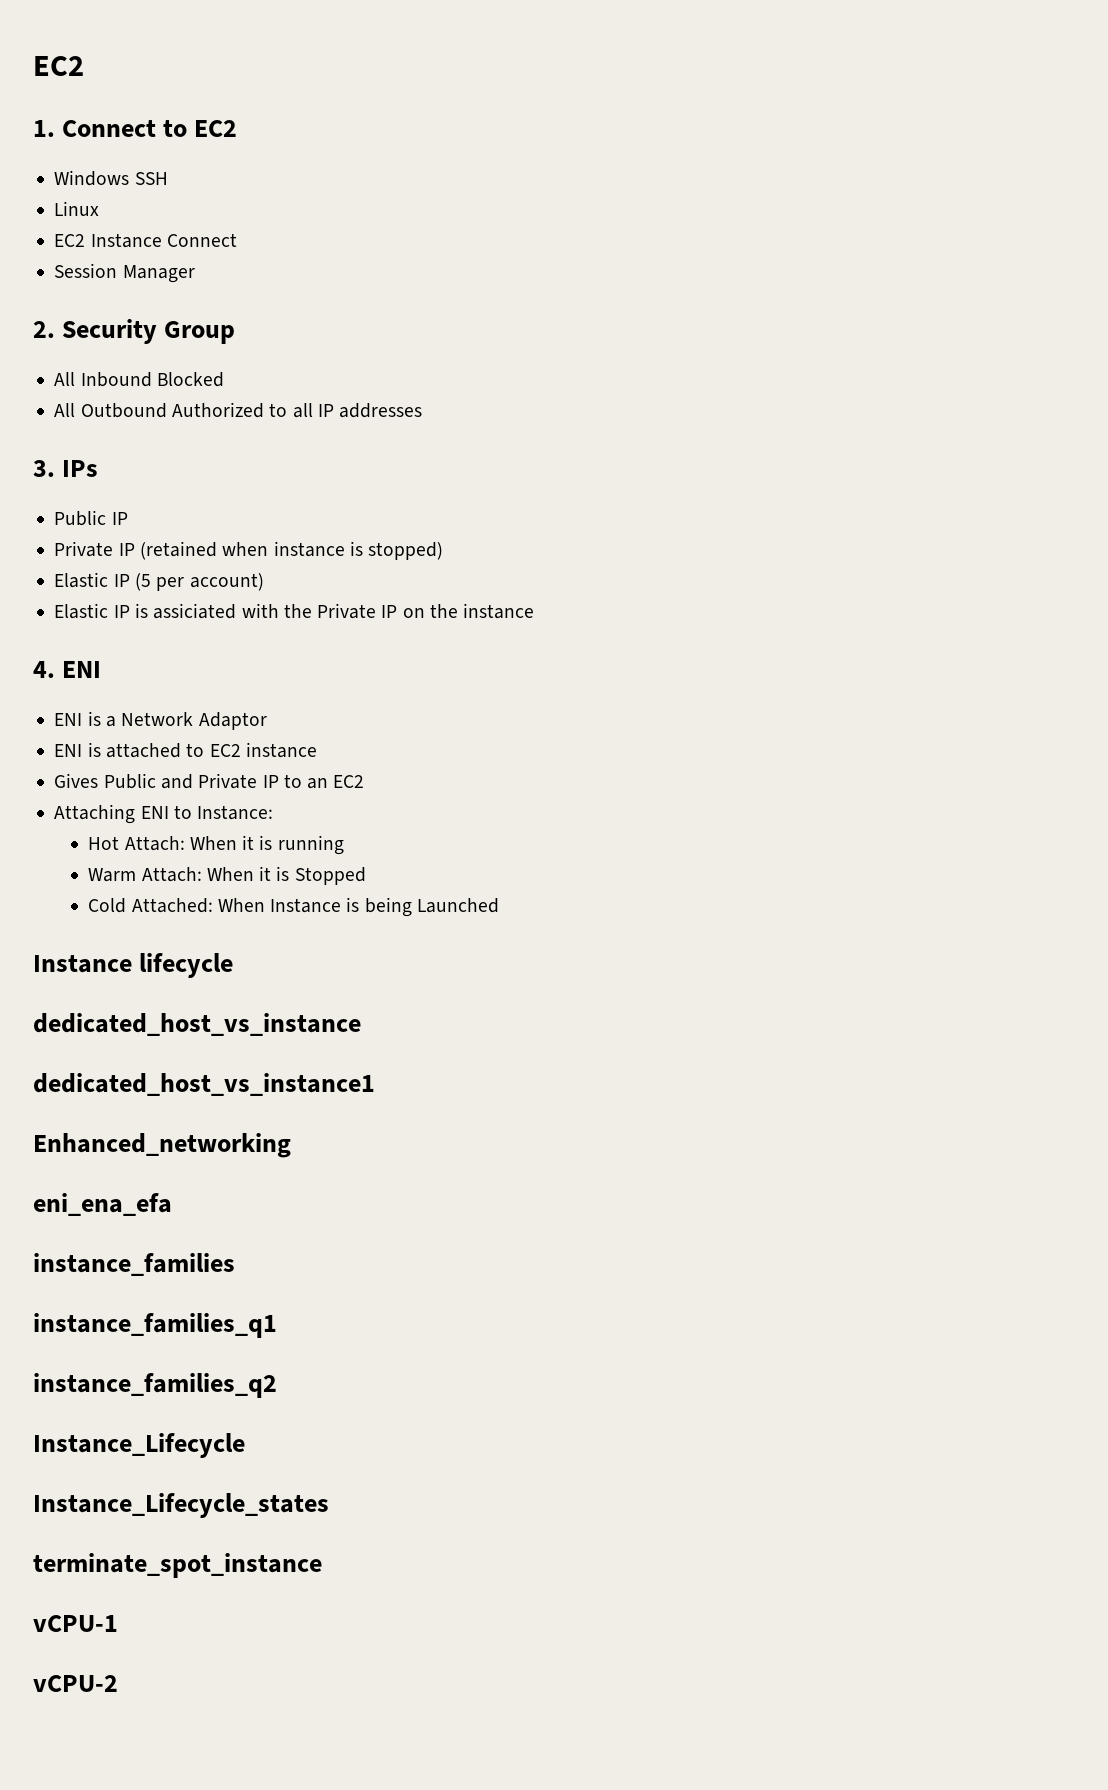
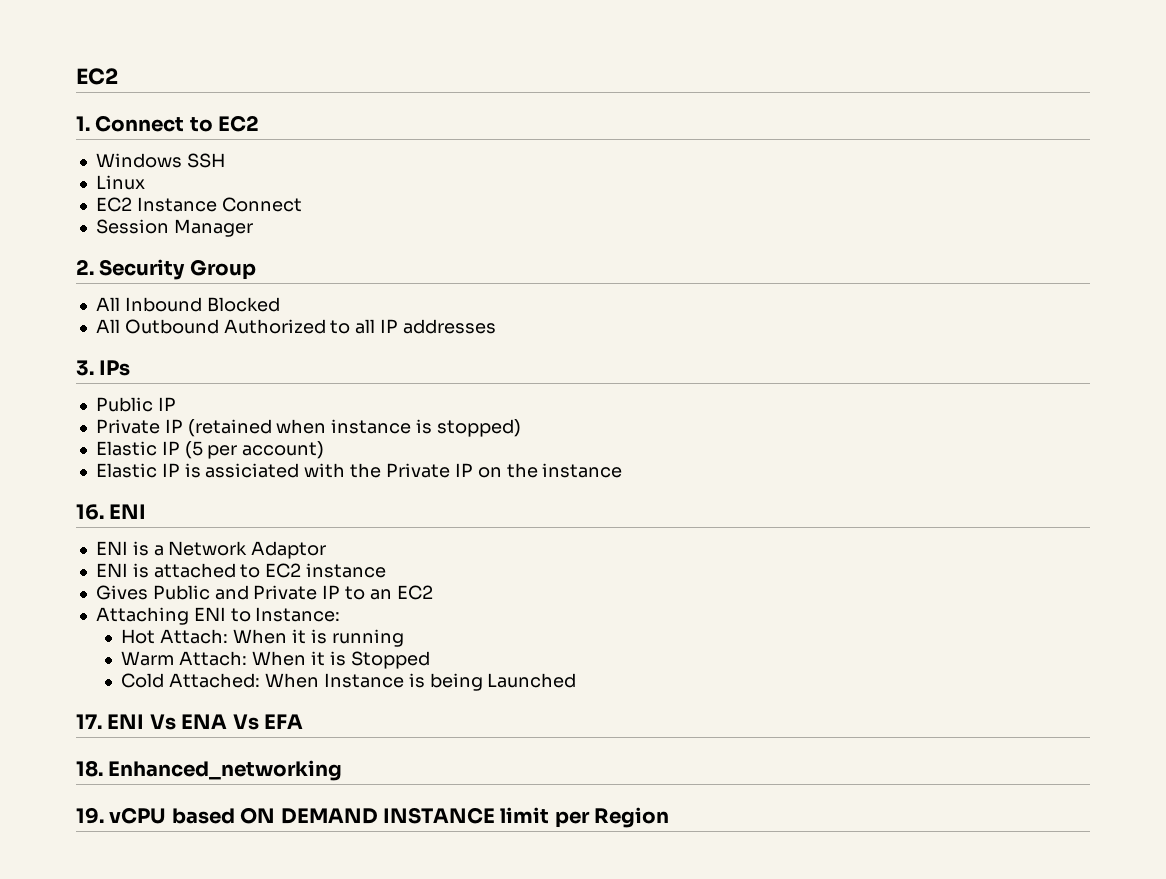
[33,661,55,678] 4. -> [76,504,104,520] 16.
[33,953,234,978] [33,1013,361,1036] [33,1073,375,1096] [33,1133,291,1158] [33,1193,172,1216] [33,1253,235,1276] [33,1313,277,1338] [33,1373,277,1398] [33,1433,245,1458] [33,1493,329,1518] [33,1553,322,1578] [33,1615,118,1632] [33,1675,118,1692] Instance lifecycle // dedicated_host_vs_instance // dedicated_host_vs_instance1 // Enhanced_networking // eni_ena_efa // instance_families // instance_families_q1 // instance_families_q2 // Instance_Lifecycle // Instance_Lifecycle_states // terminate_spot_instance // vCPU-1 // vCPU-2 -> [76,714,303,730] [76,760,343,781] [76,807,670,828] 17. ENI Vs ENA Vs EFA // 18. Enhanced_networking // 19. vCPU based ON DEMAND INSTANCE limit per Region

